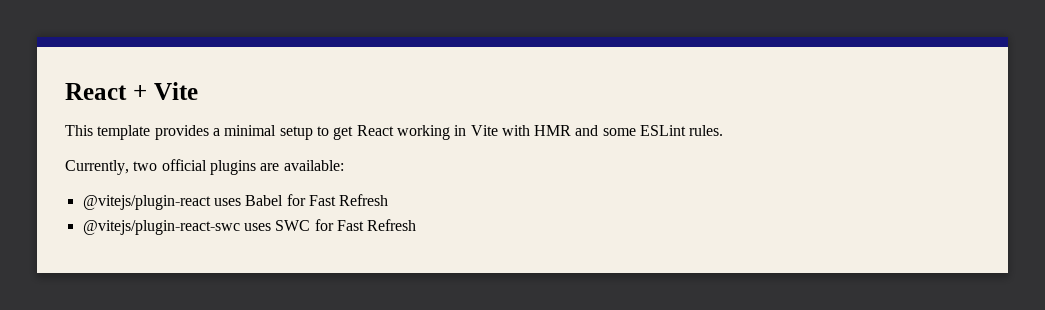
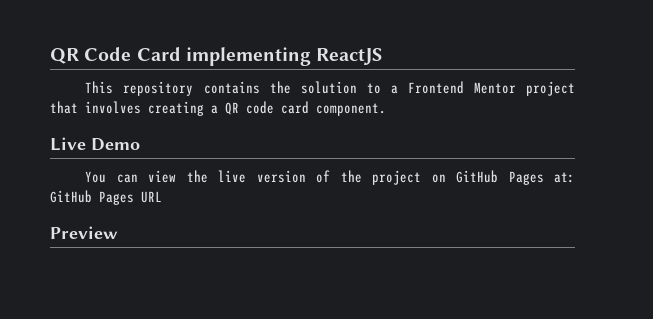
[65,82,198,100] [65,125,724,140] [65,159,344,175] [82,194,389,210] [82,219,417,235] React + Vite // This template provides a minimal setup to get React working in Vite with HMR and some ESLint rules. // Currently, two official plugins are available: // @vitejs/plugin-react uses Babel for Fast Refresh // @vitejs/plugin-react-swc uses SWC for Fast Refresh -> [50,47,384,66] [85,81,575,96] [50,101,386,116] [50,137,140,151] [85,170,575,185] [50,190,162,205] [50,226,118,239] QR Code Card implementing ReactJS // This repository contains the solution to a Frontend Mentor project that involves creating a QR code card component. // Live Demo // You can view the live version of the project on GitHub Pages at: GitHub Pages URL // Preview

